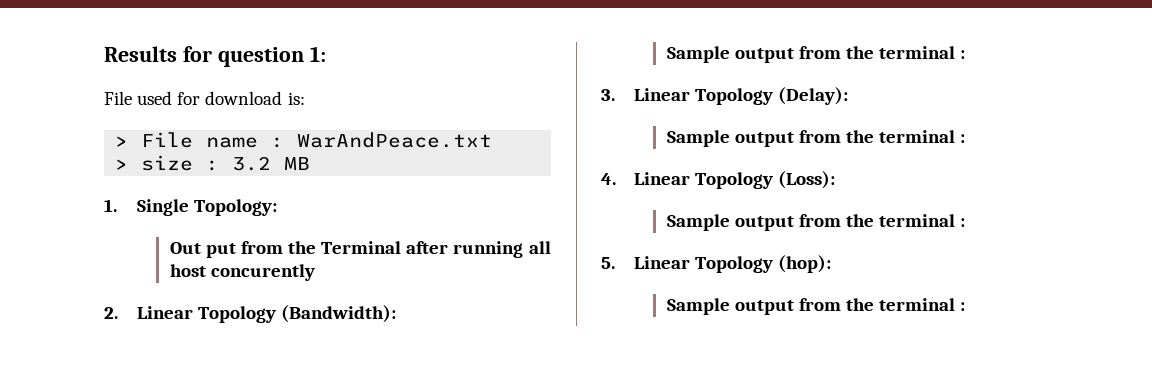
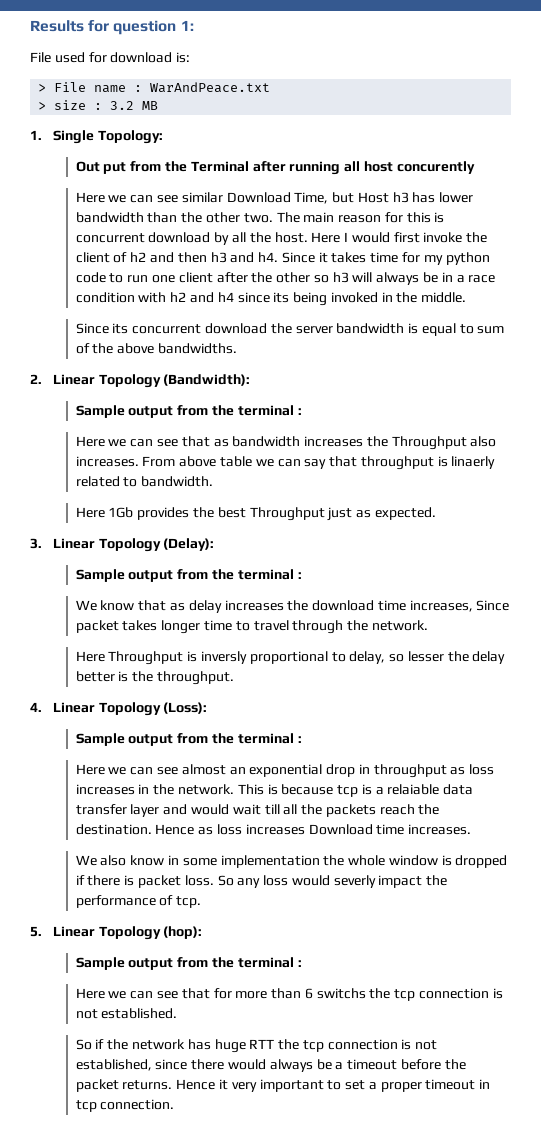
(315, 272) none -> [75,192,474,204] [75,212,445,223] [75,232,488,245] [75,252,490,265] [75,272,496,285] [75,292,467,306] [75,323,505,336] [75,343,238,354] // Here we can see similar Download Time, but Host h3 has lower bandwidth than the other two. The main reason for this is concurrent download by all the host. Here I would first invoke the client of h2 and then h3 and h4. Since it takes time for my python code to run one client after the other so h3 will always be in a race condition with h2 and h4 since its being invoked in the middle. // Since its concurrent download the server bandwidth is equal to sum of the above bandwidths.
(966, 54) none -> [75,436,497,450] [75,456,496,470] [75,476,214,487] [75,507,436,521] // Here we can see that as bandwidth increases the Throughput also increases. From above table we can say that throughput is linaerly related to bandwidth. // Here 1Gb provides the best Throughput just as expected.
(966, 138) none -> [75,600,510,613] [75,620,428,634] [75,651,506,665] [75,671,235,685] // We know that as delay increases the download time increases, Since packet takes longer time to travel through the network. // Here Throughput is inversly proportional to delay, so lesser the delay better is the throughput.
(966, 222) none -> [75,764,495,778] [75,784,474,797] [75,804,440,817] [75,824,472,835] [75,855,508,868] [75,875,448,888] [75,895,202,908] // Here we can see almost an exponential drop in throughput as loss increases in the network. This is because tcp is a relaiable data transfer layer and would wait till all the packets reach the destination. Hence as loss increases Download time increases. // We also know in some implementation the whole window is dropped if there is packet loss. So any loss would severly impact the performance of tcp.
(966, 306) none -> [75,988,503,1001] [75,1008,178,1019] [75,1039,438,1053] [75,1059,466,1072] [75,1079,491,1092] [75,1099,175,1112] // Here we can see that for more than 6 switchs the tcp connection is not established. // So if the network has huge RTT the tcp connection is not established, since there would always be a timeout before the packet returns. Hence it very important to set a proper timeout in tcp connection.

